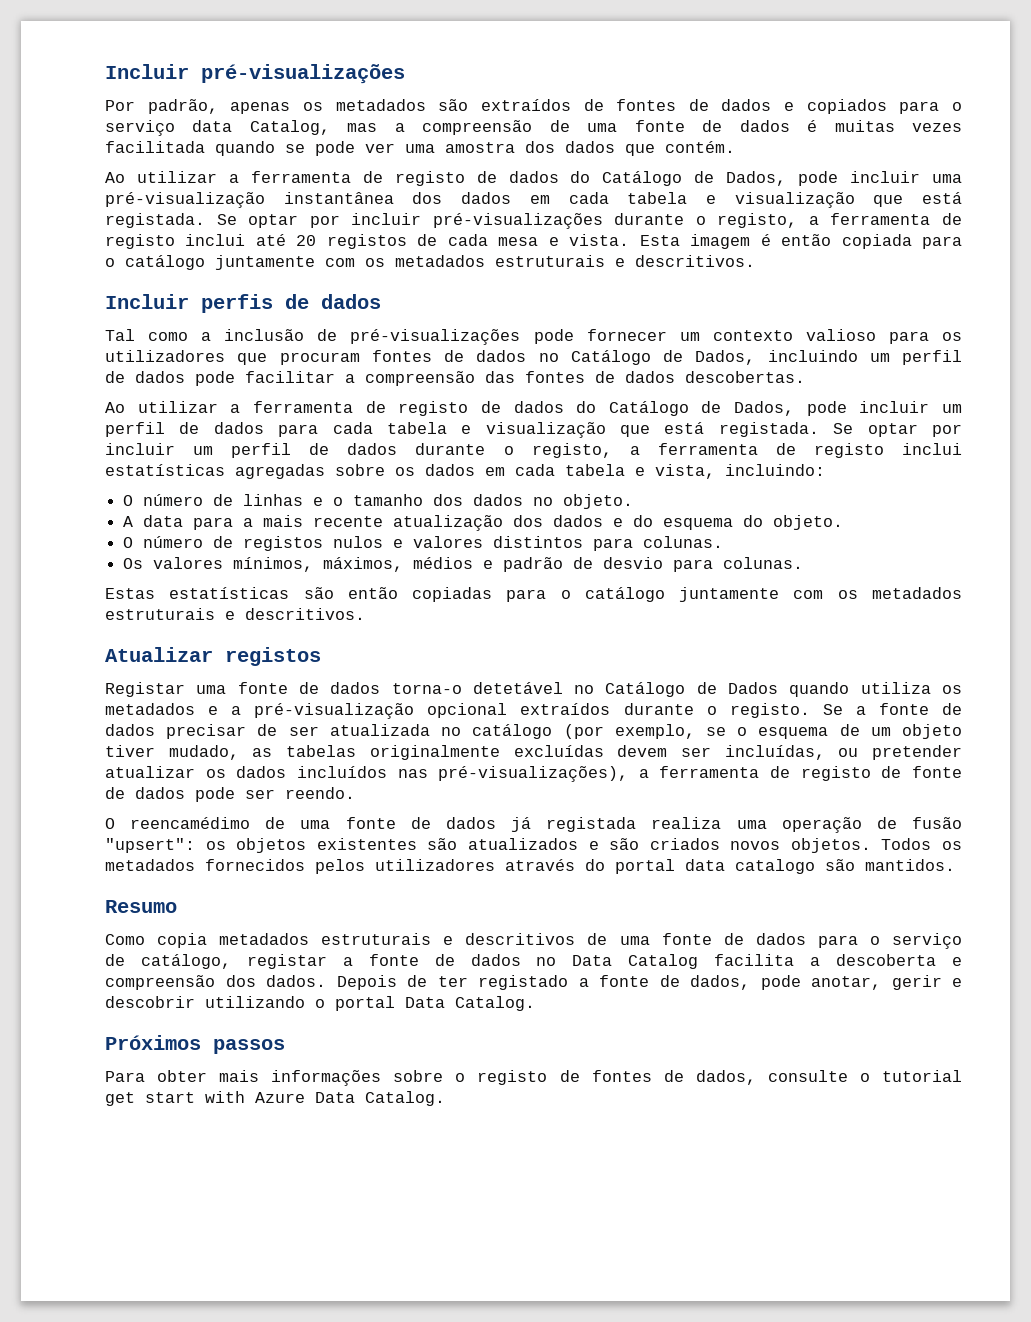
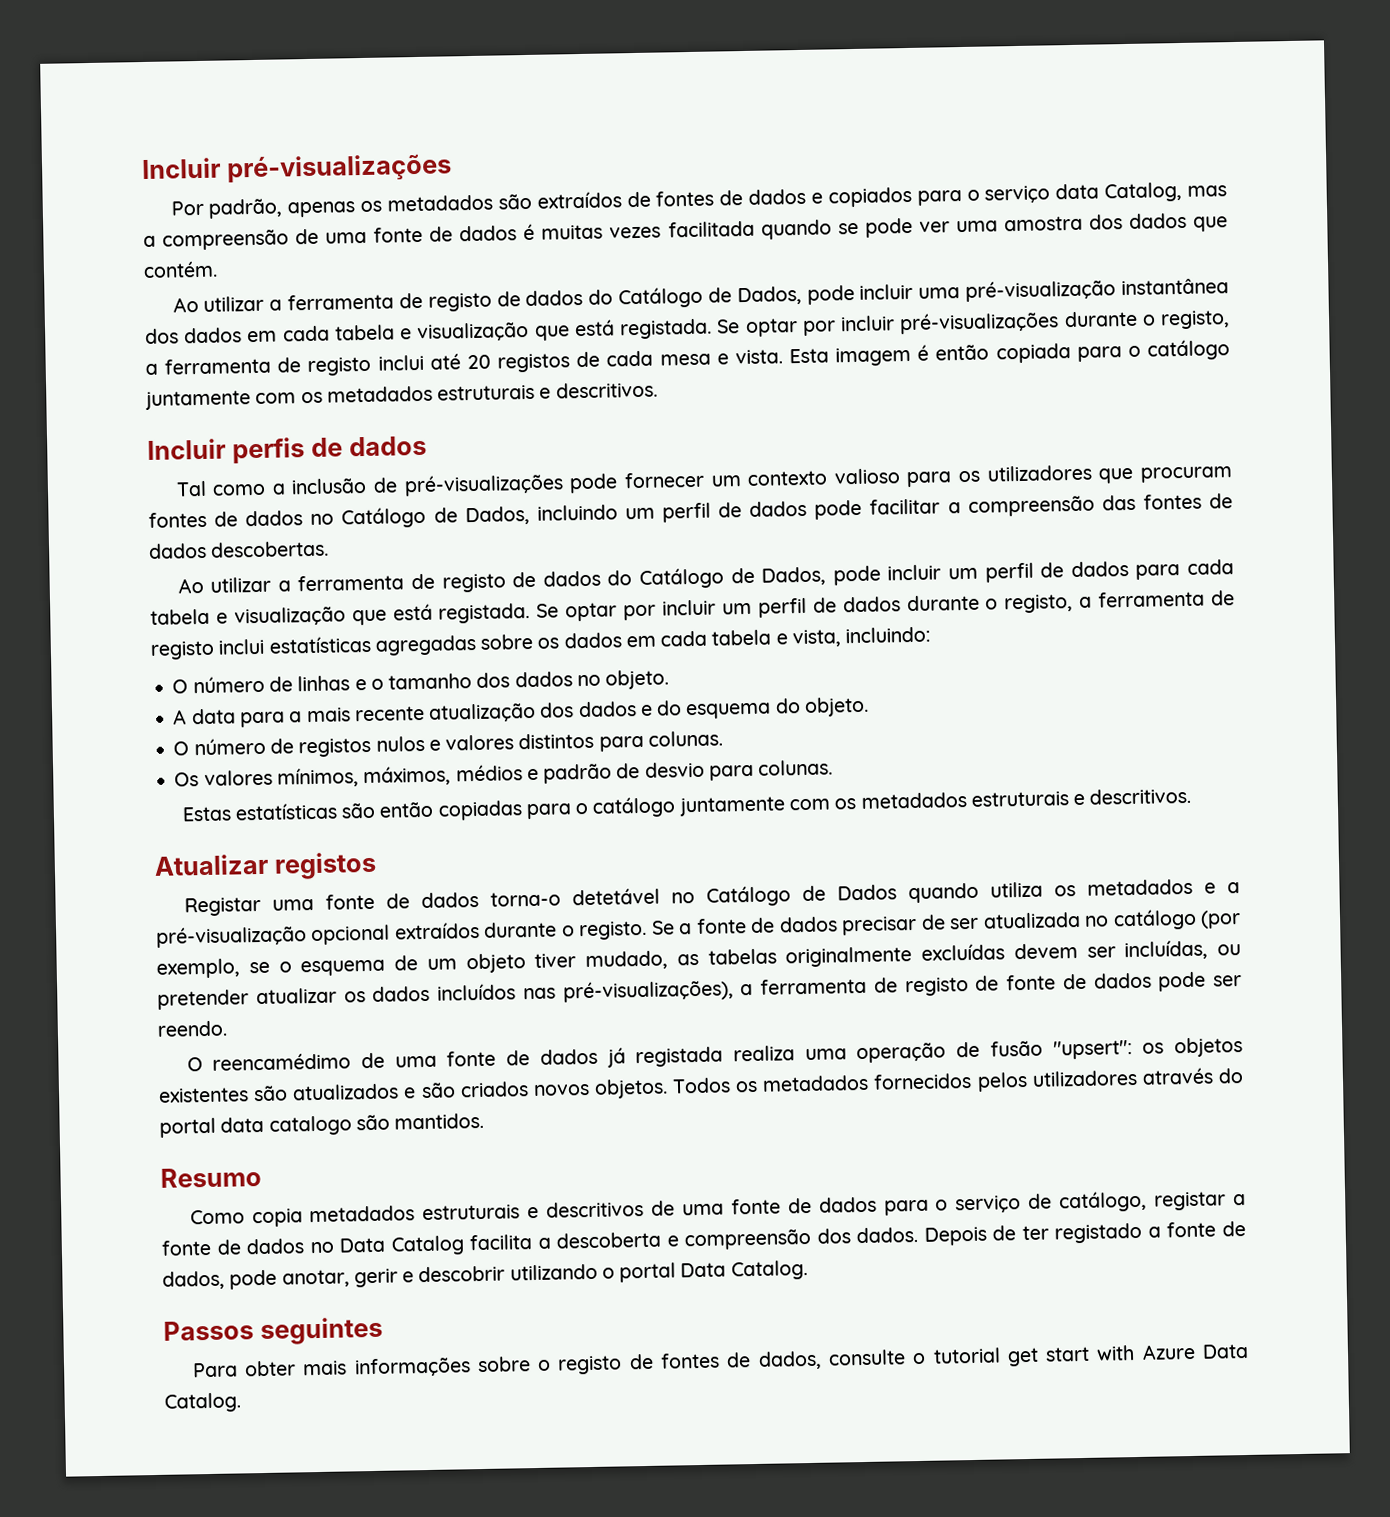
[105,1035,285,1054] Próximos passos -> [163,1316,383,1346] Passos seguintes

